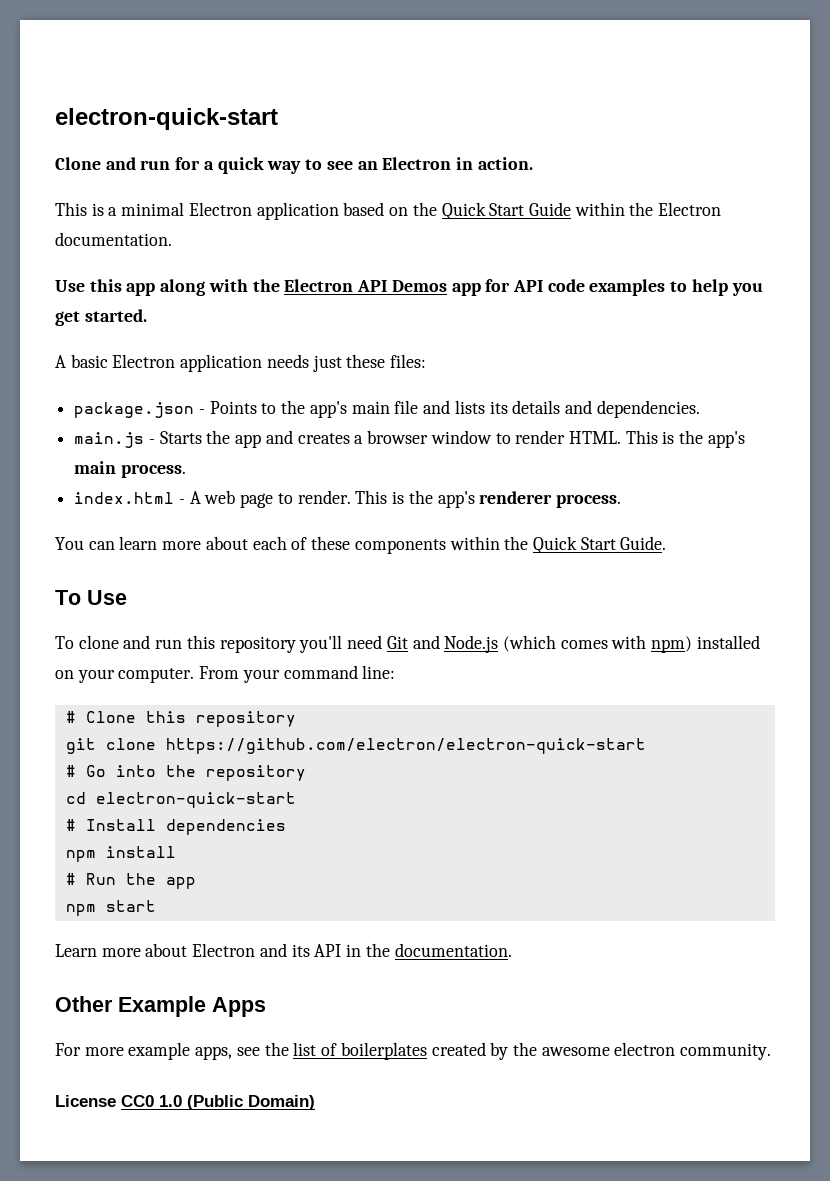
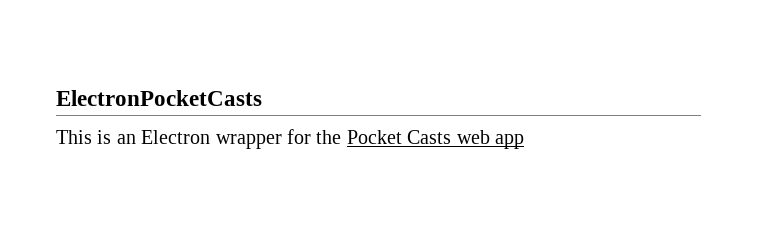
[55,108,278,130] [55,157,533,174] [55,202,722,220] [55,232,172,246] [55,279,763,296] [55,309,147,326] [55,354,427,372] [74,400,700,418] [74,430,745,448] [74,461,186,478] [74,490,621,508] [55,536,667,554] [55,590,127,605] [55,635,760,653] [55,665,396,683] [65,711,296,727] [65,738,646,754] [65,765,306,781] [65,792,296,808] [65,819,286,835] [65,846,176,862] [65,873,196,889] [65,900,156,916] [55,943,512,957] [55,996,266,1017] [55,1042,772,1060] [55,1095,315,1110] electron-quick-start // Clone and run for a quick way to see an Electron in action. // This is a minimal Electron application based on the Quick Start Guide within the Electron documentation. // Use this app along with the Electron API Demos app for API code examples to help you get started. // A basic Electron application needs just these files: // package.json - Points to the app's main file and lists its details and dependencies. // main.js - Starts the app and creates a browser window to render HTML. This is the app's main process. // index.html - A web page to render. This is the app's renderer process. // You can learn more about each of these components within the Quick Start Guide. // To Use // To clone and run this repository you'll need Git and Node.js (which comes with npm) installed on your computer. From your command line: // # Clone this repository // git clone https://github.com/electron/electron-quick-start // # Go into the repository // cd electron-quick-start // # Install dependencies // npm install // # Run the app // npm start // Learn more about Electron and its API in the documentation. // Other Example Apps // For more example apps, see the list of boilerplates created by the awesome electron community. // License CC0 1.0 (Public Domain) -> [56,90,262,106] [56,129,524,149] ElectronPocketCasts // This is an Electron wrapper for the Pocket Casts web app

